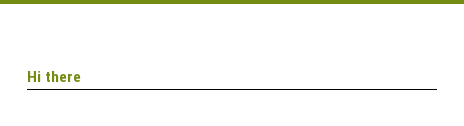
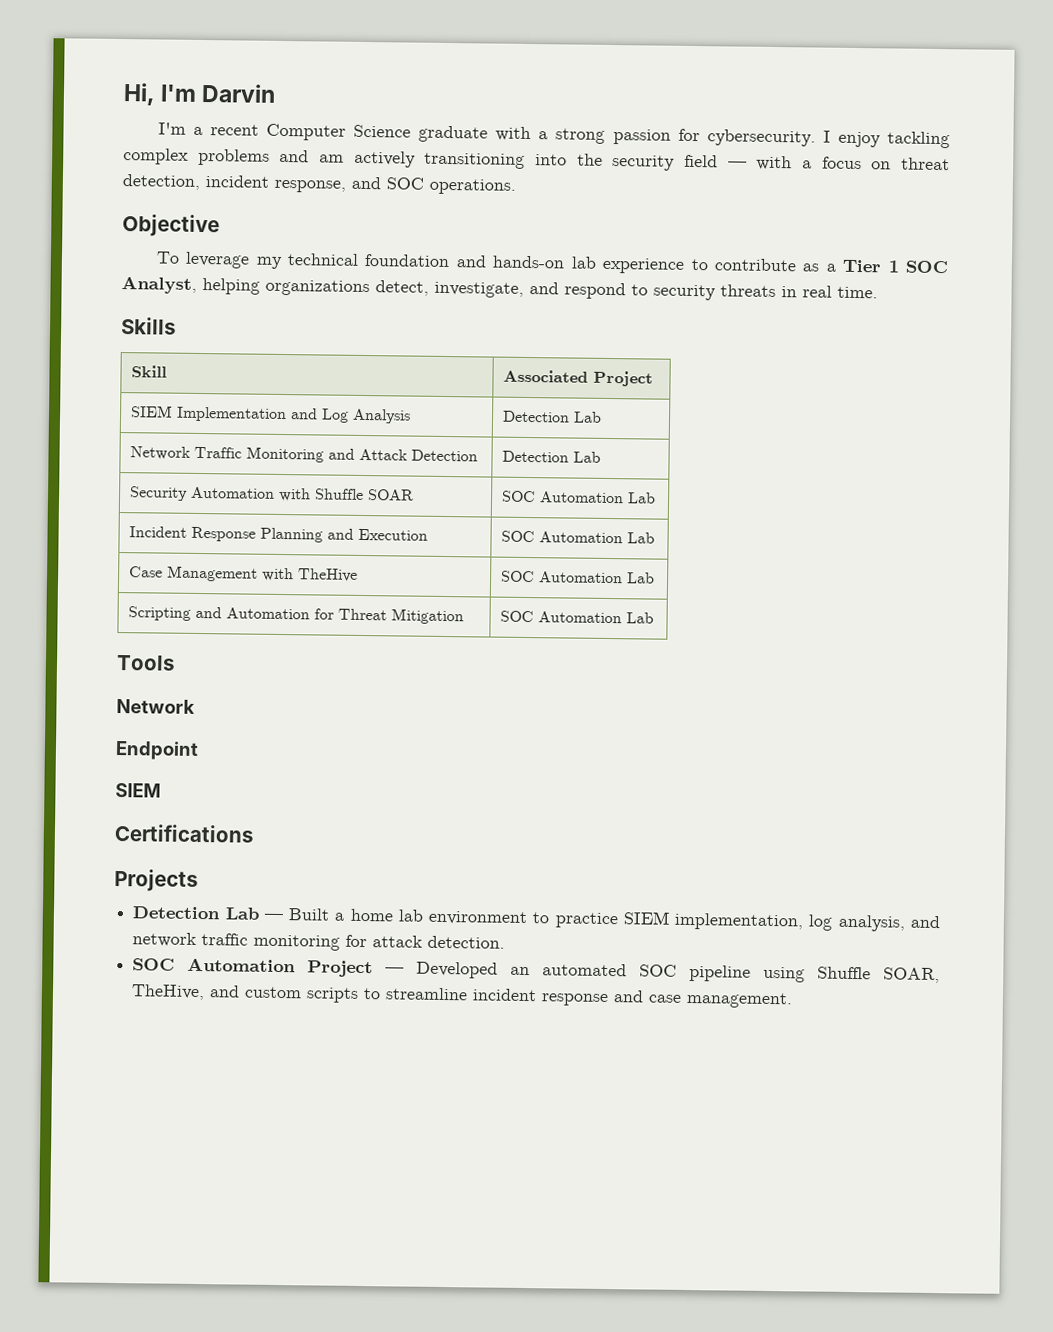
[27,71,82,82] Hi there -> [123,83,277,106] [157,122,951,149] [123,148,950,171] [122,174,516,195] [122,214,220,238] [155,251,949,274] [121,276,878,301] [121,317,176,335] [130,365,167,378] [502,369,653,387] [130,405,411,424] [501,410,602,423] [129,446,478,463] [501,450,601,463] [128,486,414,502] [501,490,656,504] [128,526,428,543] [500,530,655,544] [128,565,358,582] [500,570,655,584] [127,606,464,625] [499,610,654,624] [116,654,175,671] [116,698,195,714] [115,740,199,760] [115,782,161,798] [114,823,254,843] [114,868,198,892] [132,906,940,932] [132,932,506,951] [132,957,941,984] [131,984,794,1009] Hi, I'm Darvin // I'm a recent Computer Science graduate with a strong passion for cybersecurity. I enjoy tackling complex problems and am actively transitioning into the security field — with a focus on threat detection, incident response, and SOC operations. // Objective // To leverage my technical foundation and hands-on lab experience to contribute as a Tier 1 SOC Analyst, helping organizations detect, investigate, and respond to security threats in real time. // Skills // Skill | Associated Project // SIEM Implementation and Log Analysis | Detection Lab // Network Traffic Monitoring and Attack Detection | Detection Lab // Security Automation with Shuffle SOAR | SOC Automation Lab // Incident Response Planning and Execution | SOC Automation Lab // Case Management with TheHive | SOC Automation Lab // Scripting and Automation for Threat Mitigation | SOC Automation Lab // Tools // Network // Endpoint // SIEM // Certifications // Projects // Detection Lab — Built a home lab environment to practice SIEM implementation, log analysis, and network traffic monitoring for attack detection. // SOC Automation Project — Developed an automated SOC pipeline using Shuffle SOAR, TheHive, and custom scripts to streamline incident response and case management.

